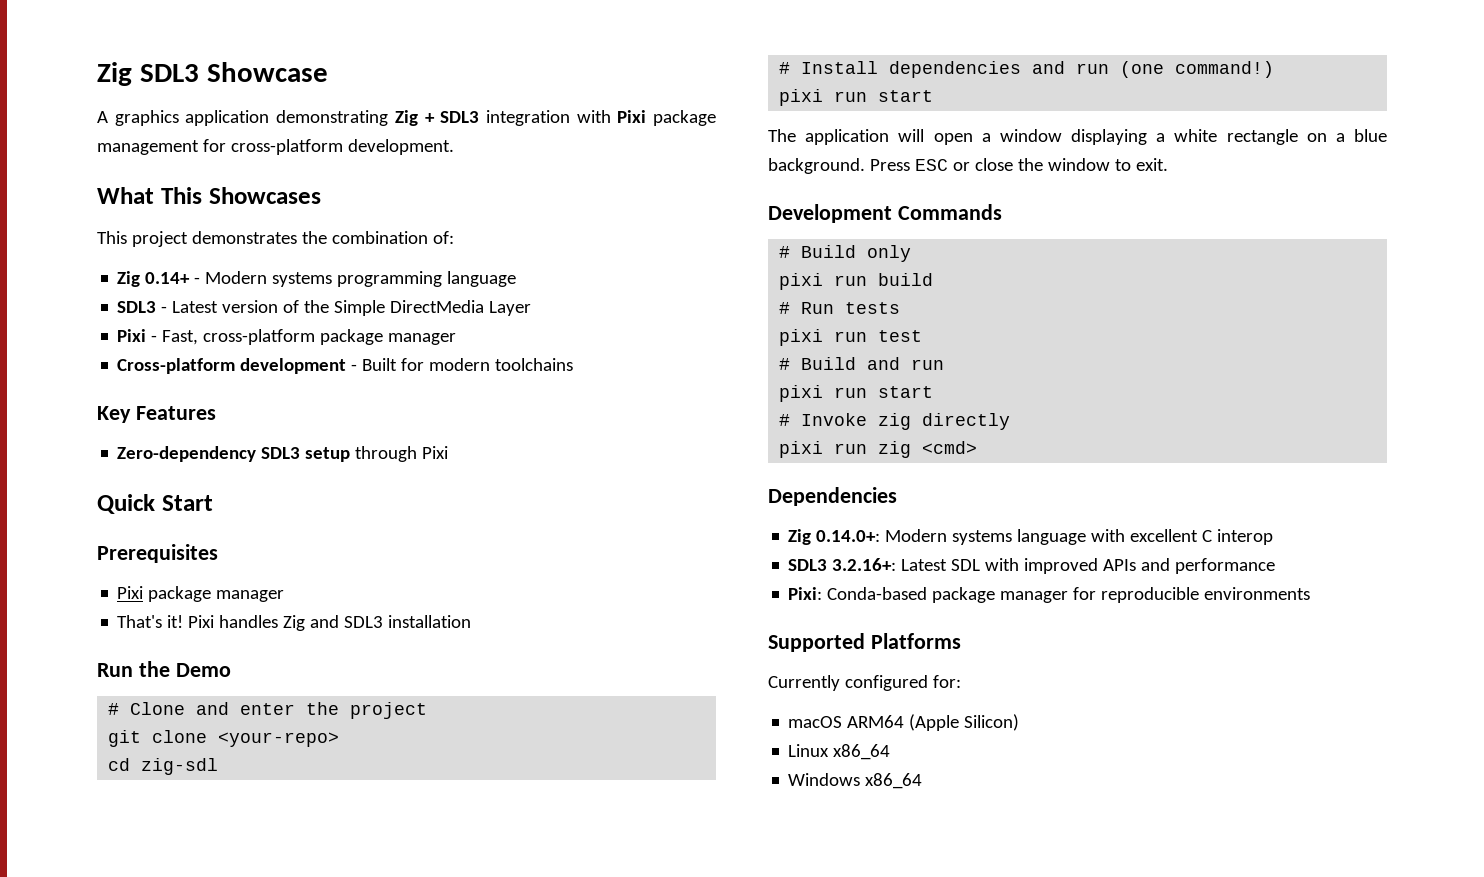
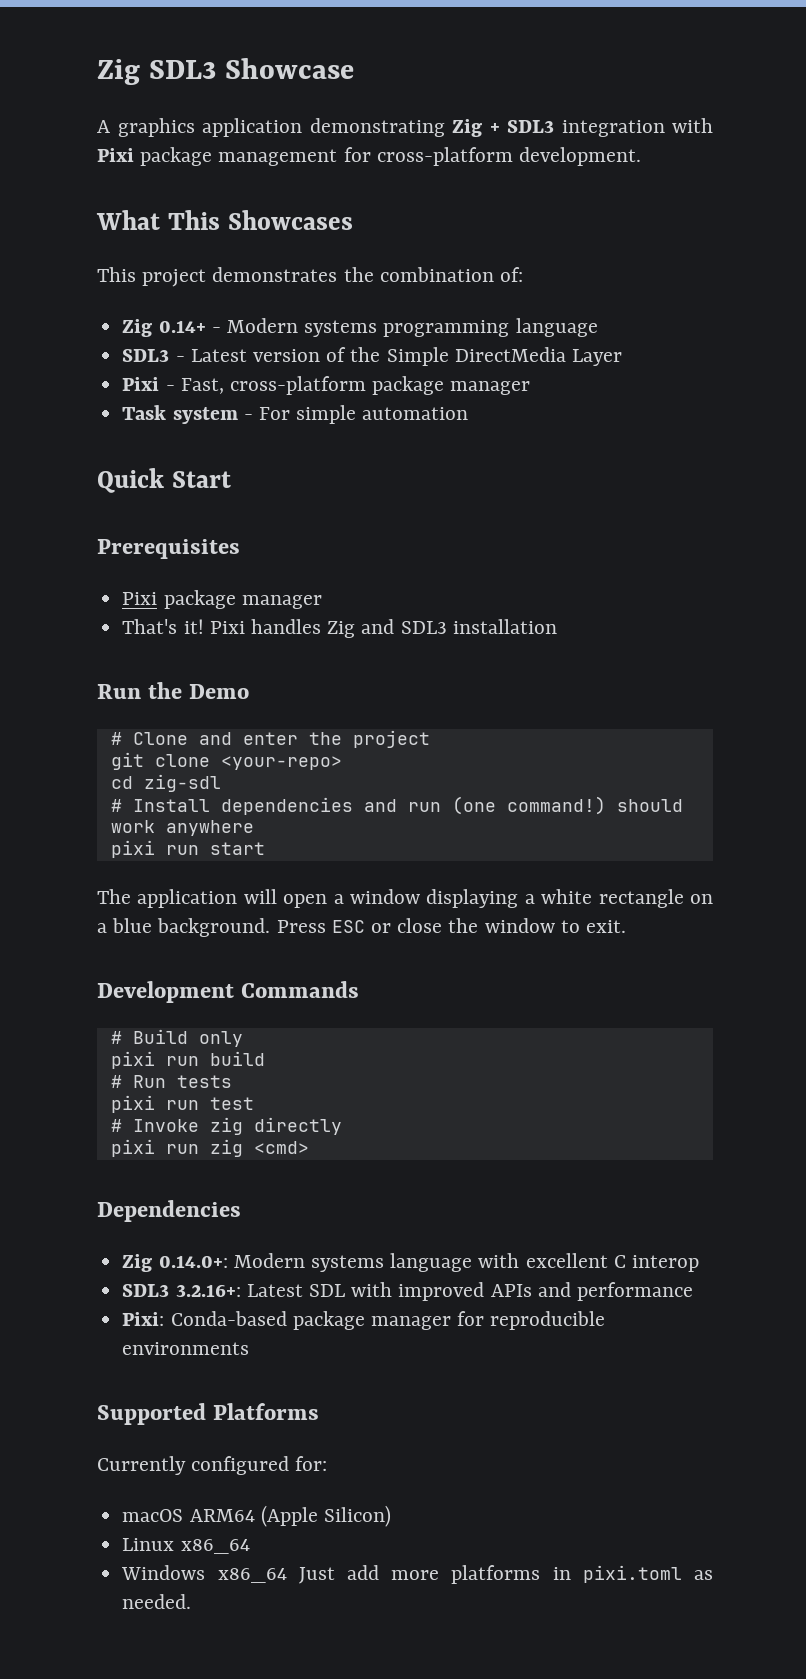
[117,358,574,374] [97,406,216,423] [117,446,449,462] Cross-platform development - Built for modern toolchains // Key Features // Zero-dependency SDL3 setup through Pixi -> [122,405,469,424] Task system - For simple automation
(1275, 69) none -> [616,799,683,812] [110,820,254,836] should work anywhere
[779,357,945,370] [779,385,934,402] // # Build and run // pixi run start -> (254, 1103) none
(923, 781) none -> [298,1565,713,1584] [122,1594,192,1609] Just add more platforms in pixi.toml as needed.

